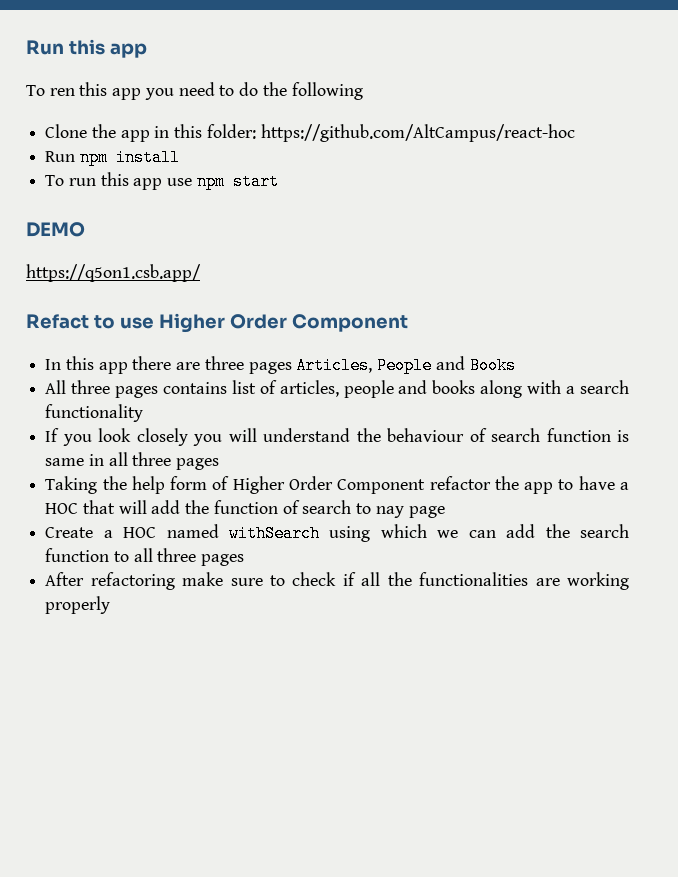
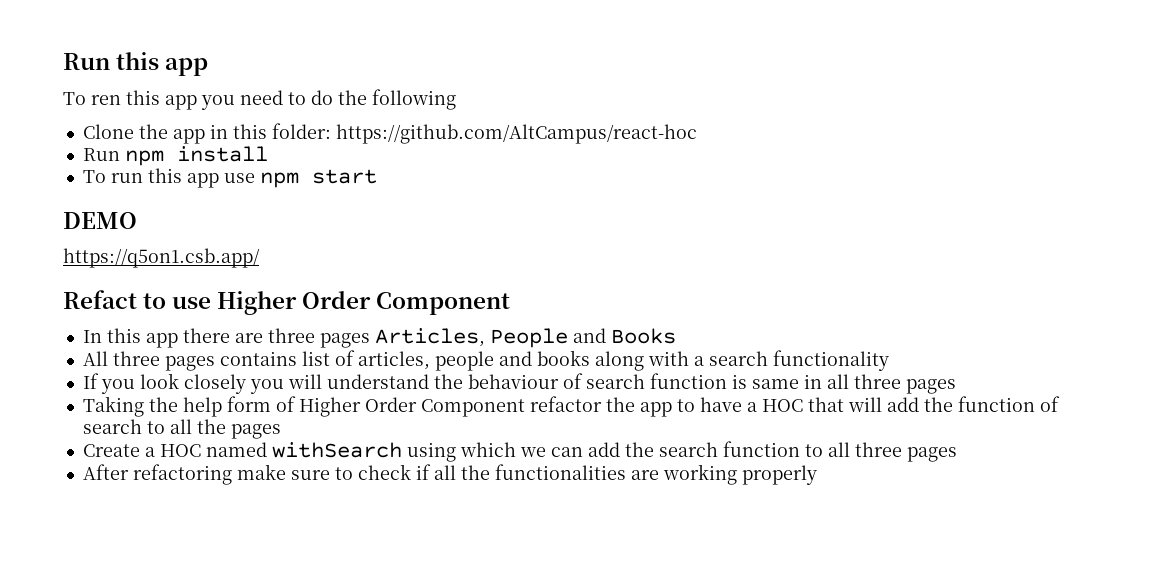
[375,506,445,518] nay page -> [169,419,281,439] all the pages

